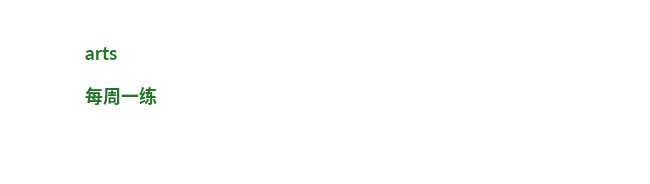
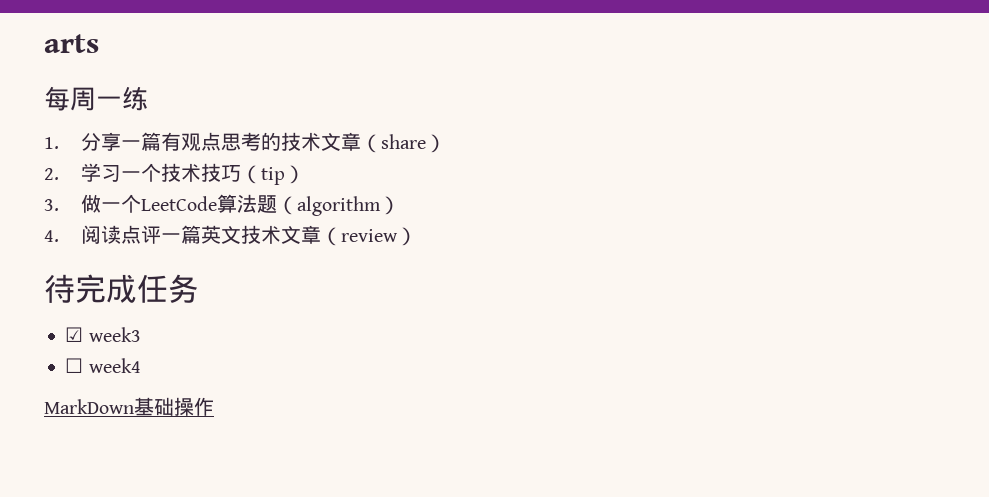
(157, 95) none -> [44,132,447,153] [44,163,306,185] [44,194,401,216] [44,225,418,246] [44,274,199,303] [65,327,141,342] [65,358,141,373] [44,397,214,416] // 1.分享一篇有观点思考的技术文章（share） // 2.学习一个技术技巧（tip） // 3.做一个LeetCode算法题（algorithm） // 4.阅读点评一篇英文技术文章（review） // 待完成任务 // ☑ week3 // ☐ week4 // MarkDown基础操作

